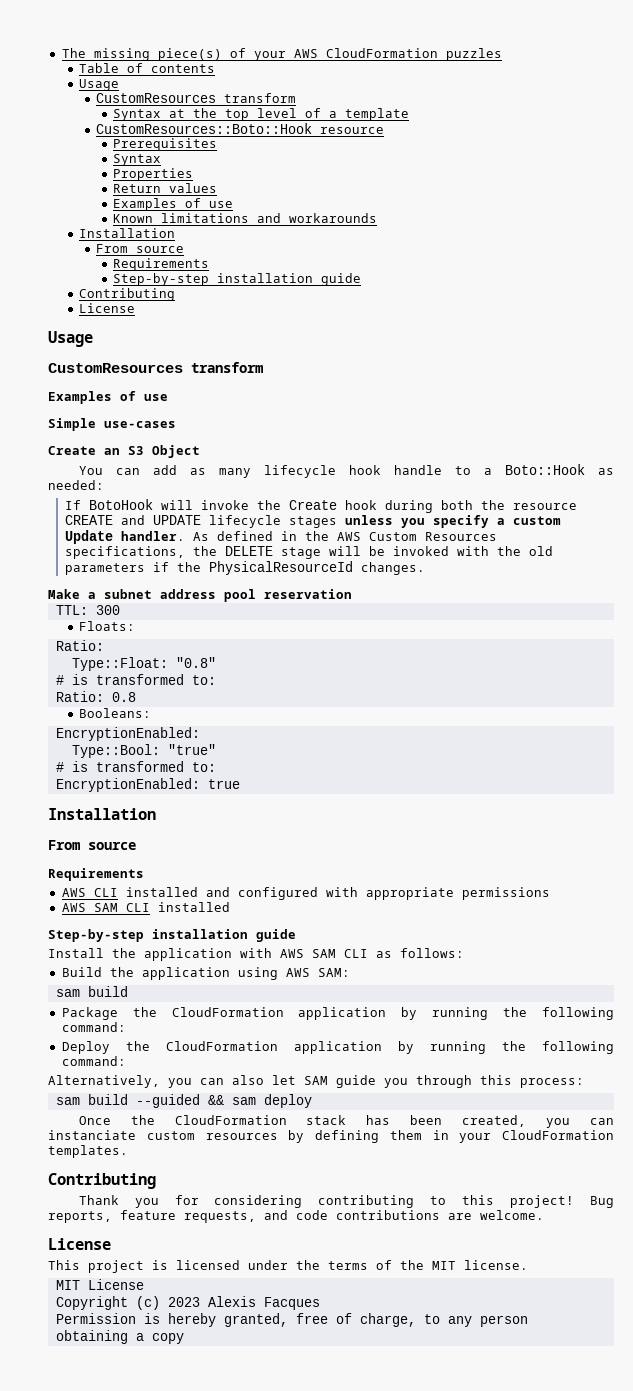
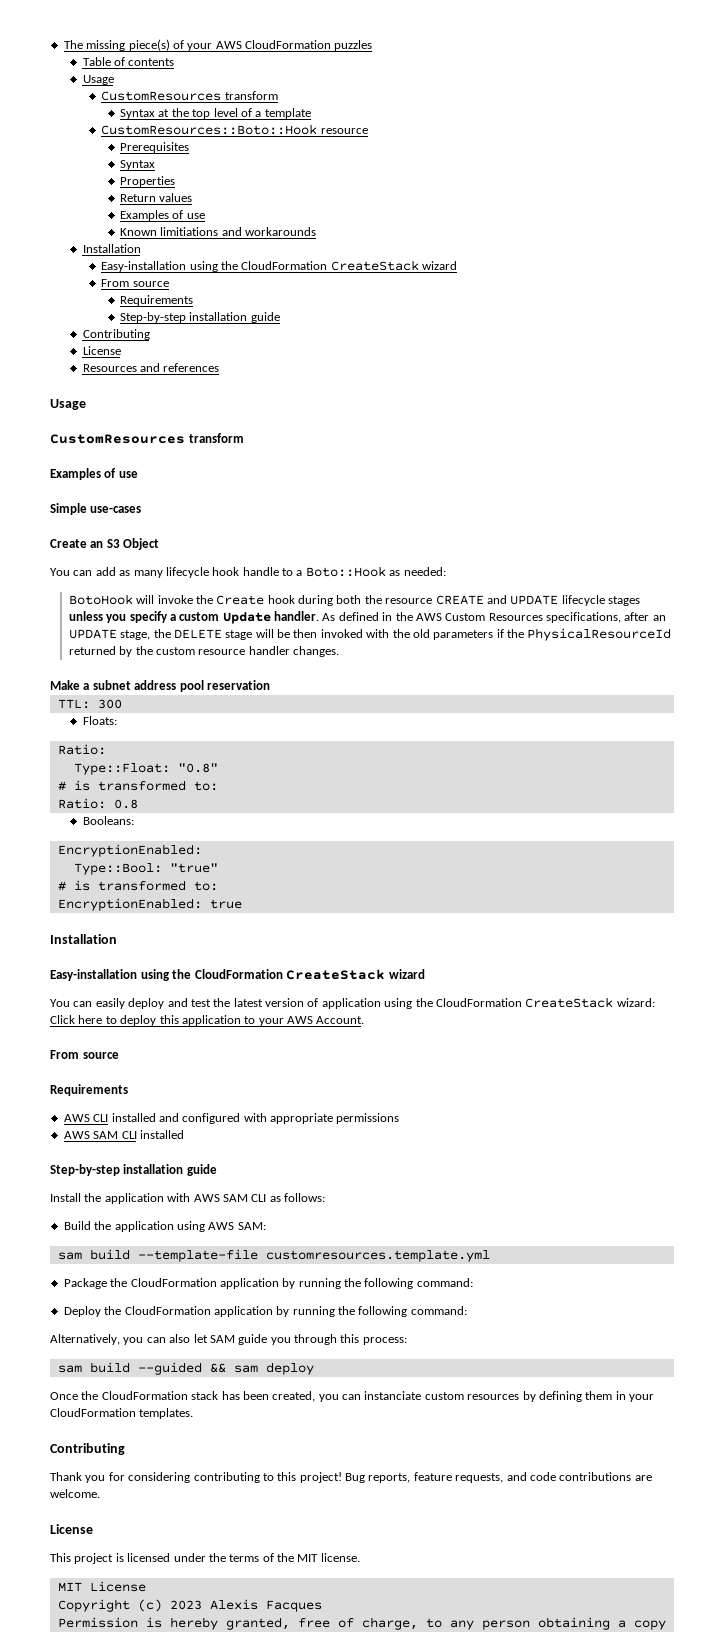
[161,213,250,223] limitations -> [160,227,219,236] limitiations
(175, 233) none -> [101,260,458,272] // Easy-installation using the CloudFormation CreateStack wizard
(135, 308) none -> [82,363,220,372] // Resources and references
[65,500,82,510] If -> (446, 571) none
(186, 552) none -> [624,612,666,621] [68,629,151,640] after an UPDATE stage,
(386, 551) none -> [293,629,318,638] then
(354, 568) none -> [68,646,290,657] returned by the custom resource handler
(156, 814) none -> [50,969,425,981] [50,997,655,1009] [50,1015,365,1026] // Easy-installation using the CloudFormation CreateStack wizard // You can easily deploy and test the latest version of application using the CloudFormation CreateStack wizard: Click here to deploy this application to your AWS Account.
(128, 991) none -> [137,1249,490,1262] --template-file customresources.template.yml

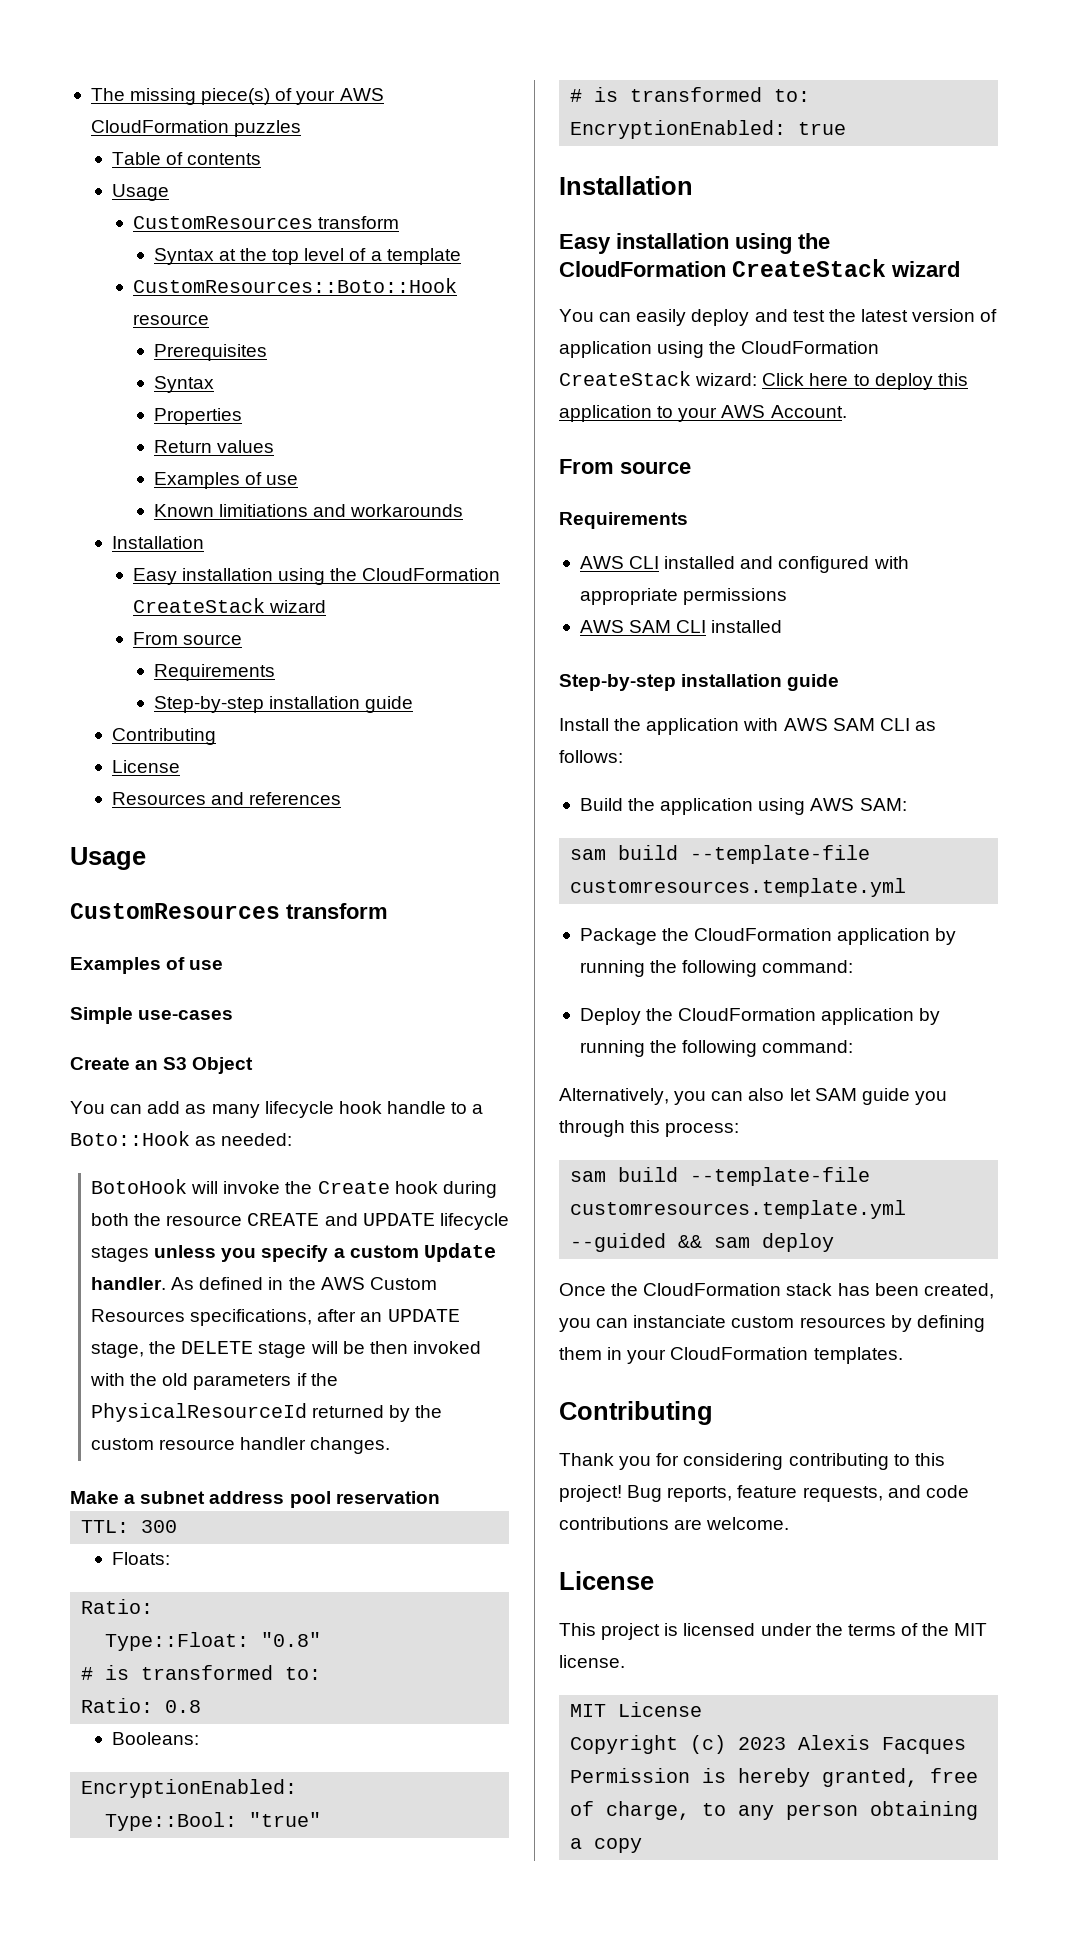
[101,261,187,272] Easy-installation -> [132,568,273,585] Easy installation
[50,969,137,981] Easy-installation -> [559,233,729,254] Easy installation
(130, 1367) none -> [690,1167,871,1186] [570,1200,907,1219] --template-file customresources.template.yml

